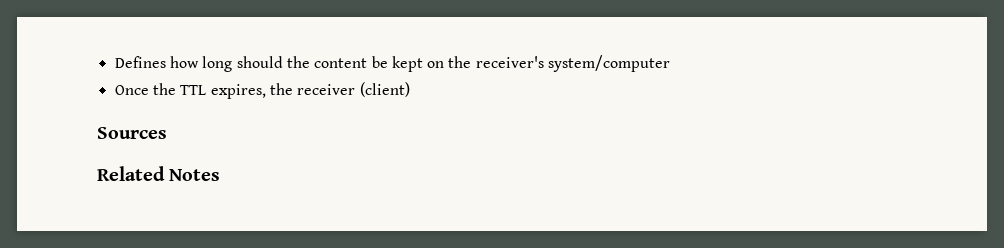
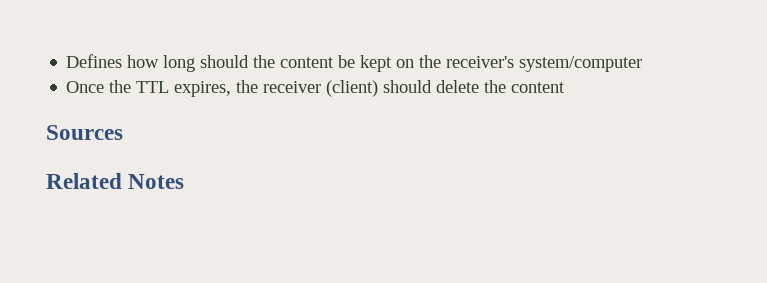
(410, 89) none -> [383,80,566,93] should delete the content

